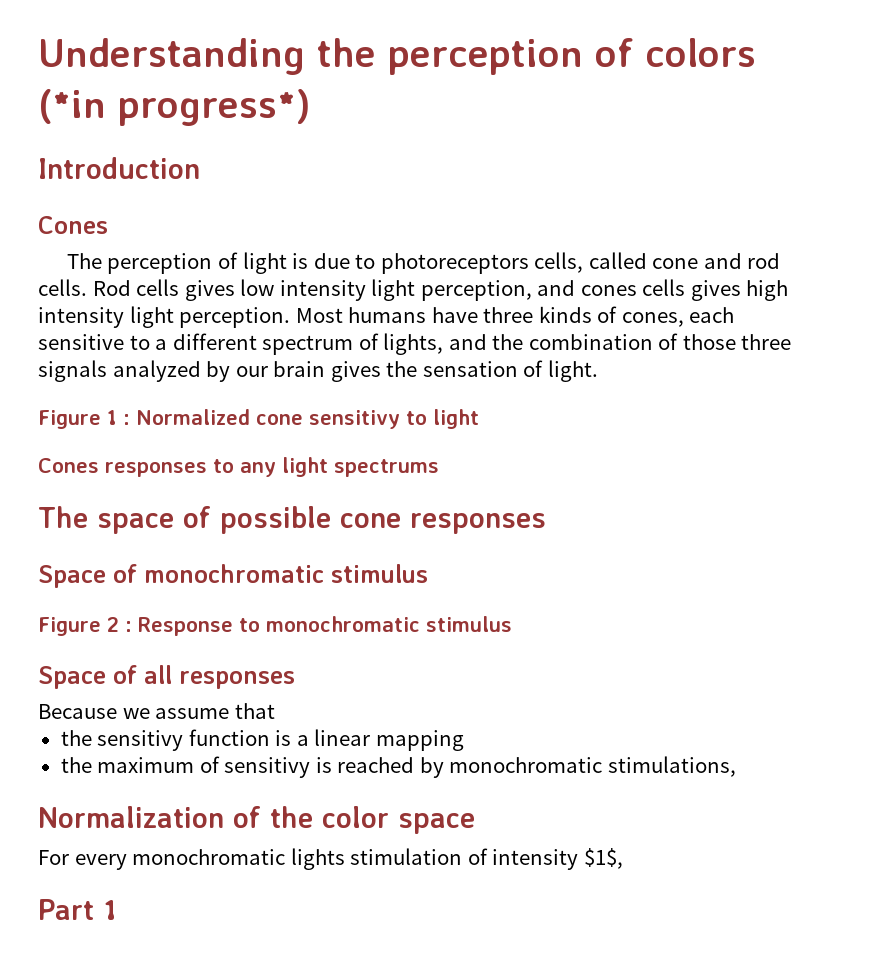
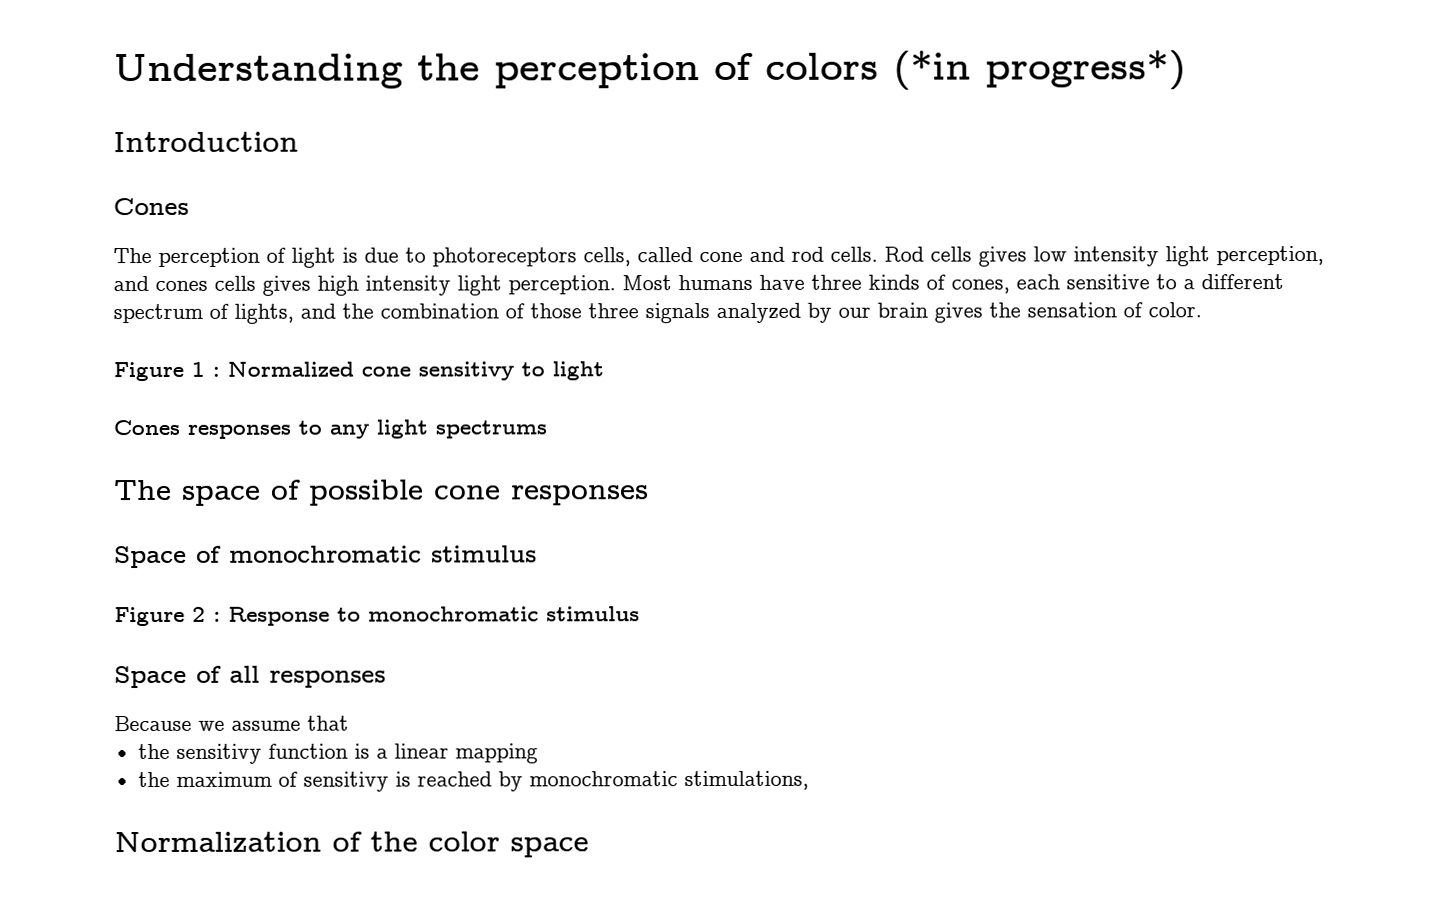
[547,360,598,382] light. -> [1148,302,1202,318] color.
[38,848,623,870] [38,899,117,920] // For every monochromatic lights stimulation of intensity $1$, // Part 1 -> (589, 847) none

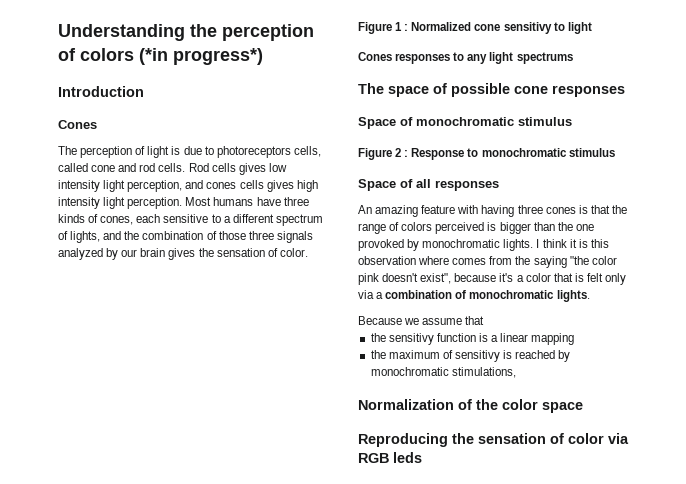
(386, 679) none -> [358,205,627,217] [358,222,594,234] [358,239,609,251] [358,256,617,268] [358,273,627,285] [358,290,590,302] // An amazing feature with having three cones is that the range of colors perceived is bigger than the one provoked by monochromatic lights. I think it is this observation where comes from the saying "the color pink doesn't exist", because it's a color that is felt only via a combination of monochromatic lights.
(589, 847) none -> [358,433,629,447] [358,452,422,463] // Reproducing the sensation of color via RGB leds

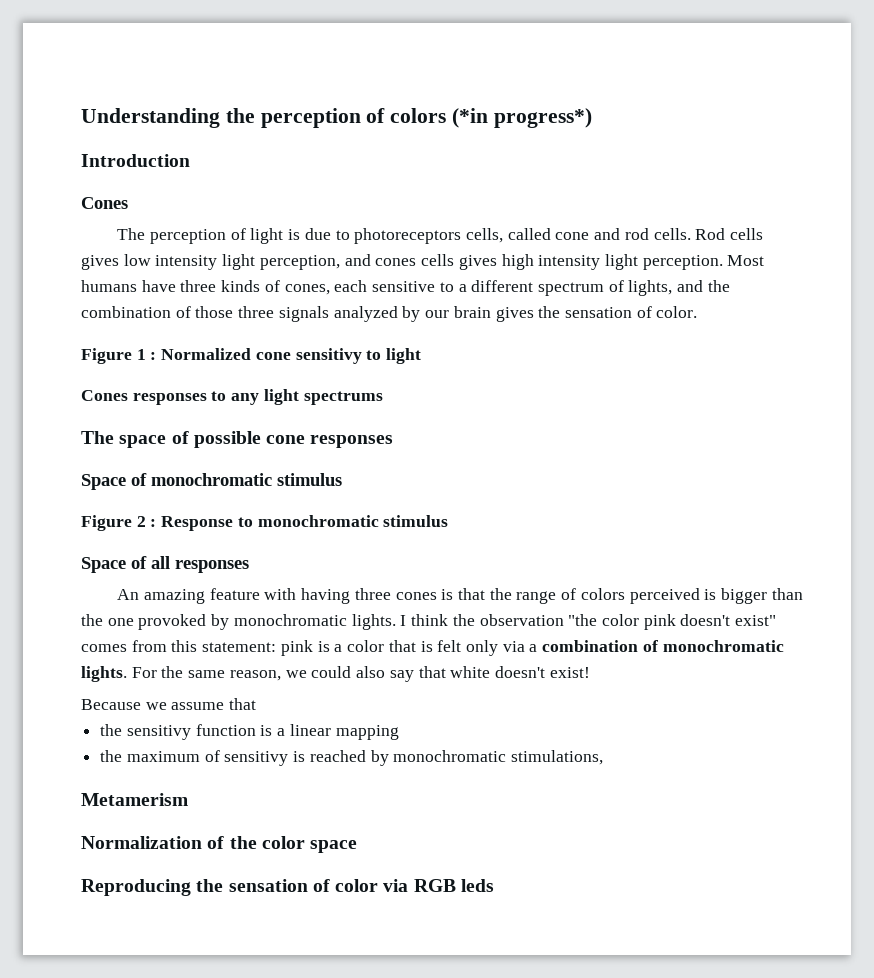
[569,239,609,248] [358,256,617,268] [358,273,514,285] it is this observation where comes from the saying "the color pink doesn't exist", because it's -> [452,614,777,630] [81,640,330,656] the observation "the color pink doesn't exist" comes from this statement: pink is
(590, 296) none -> [131,666,590,682] For the same reason, we could also say that white doesn't exist!
(516, 372) none -> [81,793,188,806] // Metamerism

